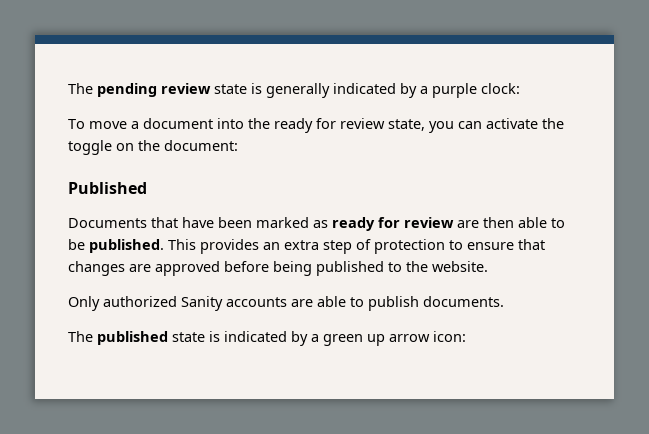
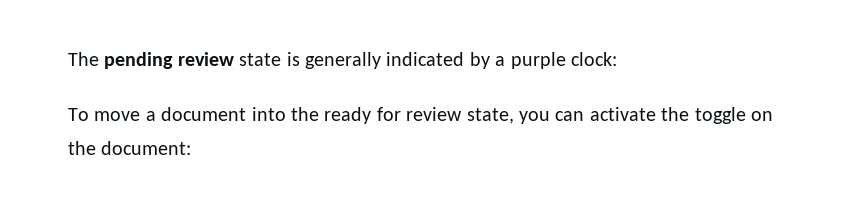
[68,182,147,194] [68,217,565,231] [68,239,545,254] [68,261,488,276] [68,296,504,311] [68,331,466,346] // Published // Documents that have been marked as ready for review are then able to be published. This provides an extra step of protection to ensure that changes are approved before being published to the website. // Only authorized Sanity accounts are able to publish documents. // The published state is indicated by a green up arrow icon: -> (192, 148) none

